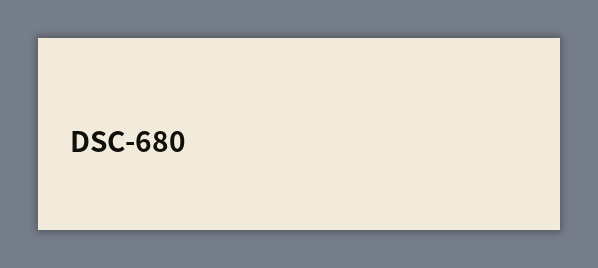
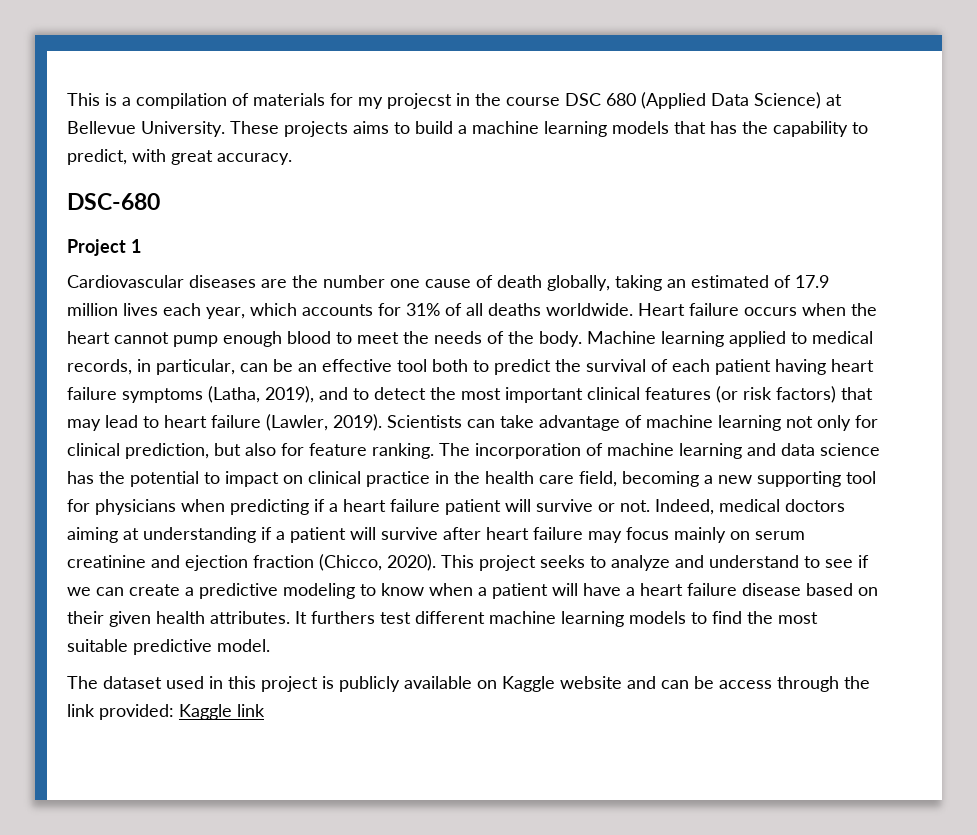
[70,131,186,152] DSC-680 -> [67,92,842,109] [67,121,868,137] [67,149,292,165] [67,193,160,210] [67,239,141,256] [67,275,829,291] [67,303,877,319] [67,331,873,347] [67,359,874,375] [67,386,873,403] [67,414,878,431] [67,443,880,459] [67,471,876,487] [67,499,845,515] [67,527,805,543] [67,554,869,571] [67,583,878,599] [67,611,818,627] [67,639,270,655] [67,676,870,692] [67,704,265,720] This is a compilation of materials for my projecst in the course DSC 680 (Applied Data Science) at Bellevue University. These projects aims to build a machine learning models that has the capability to predict, with great accuracy. // DSC-680 // Project 1 // Cardiovascular diseases are the number one cause of death globally, taking an estimated of 17.9 million lives each year, which accounts for 31% of all deaths worldwide. Heart failure occurs when the heart cannot pump enough blood to meet the needs of the body. Machine learning applied to medical records, in particular, can be an effective tool both to predict the survival of each patient having heart failure symptoms (Latha, 2019), and to detect the most important clinical features (or risk factors) that may lead to heart failure (Lawler, 2019). Scientists can take advantage of machine learning not only for clinical prediction, but also for feature ranking. The incorporation of machine learning and data science has the potential to impact on clinical practice in the health care field, becoming a new supporting tool for physicians when predicting if a heart failure patient will survive or not. Indeed, medical doctors aiming at understanding if a patient will survive after heart failure may focus mainly on serum creatinine and ejection fraction (Chicco, 2020). This project seeks to analyze and understand to see if we can create a predictive modeling to know when a patient will have a heart failure disease based on their given health attributes. It furthers test different machine learning models to find the most suitable predictive model. // The dataset used in this project is publicly available on Kaggle website and can be access through the link provided: Kaggle link

